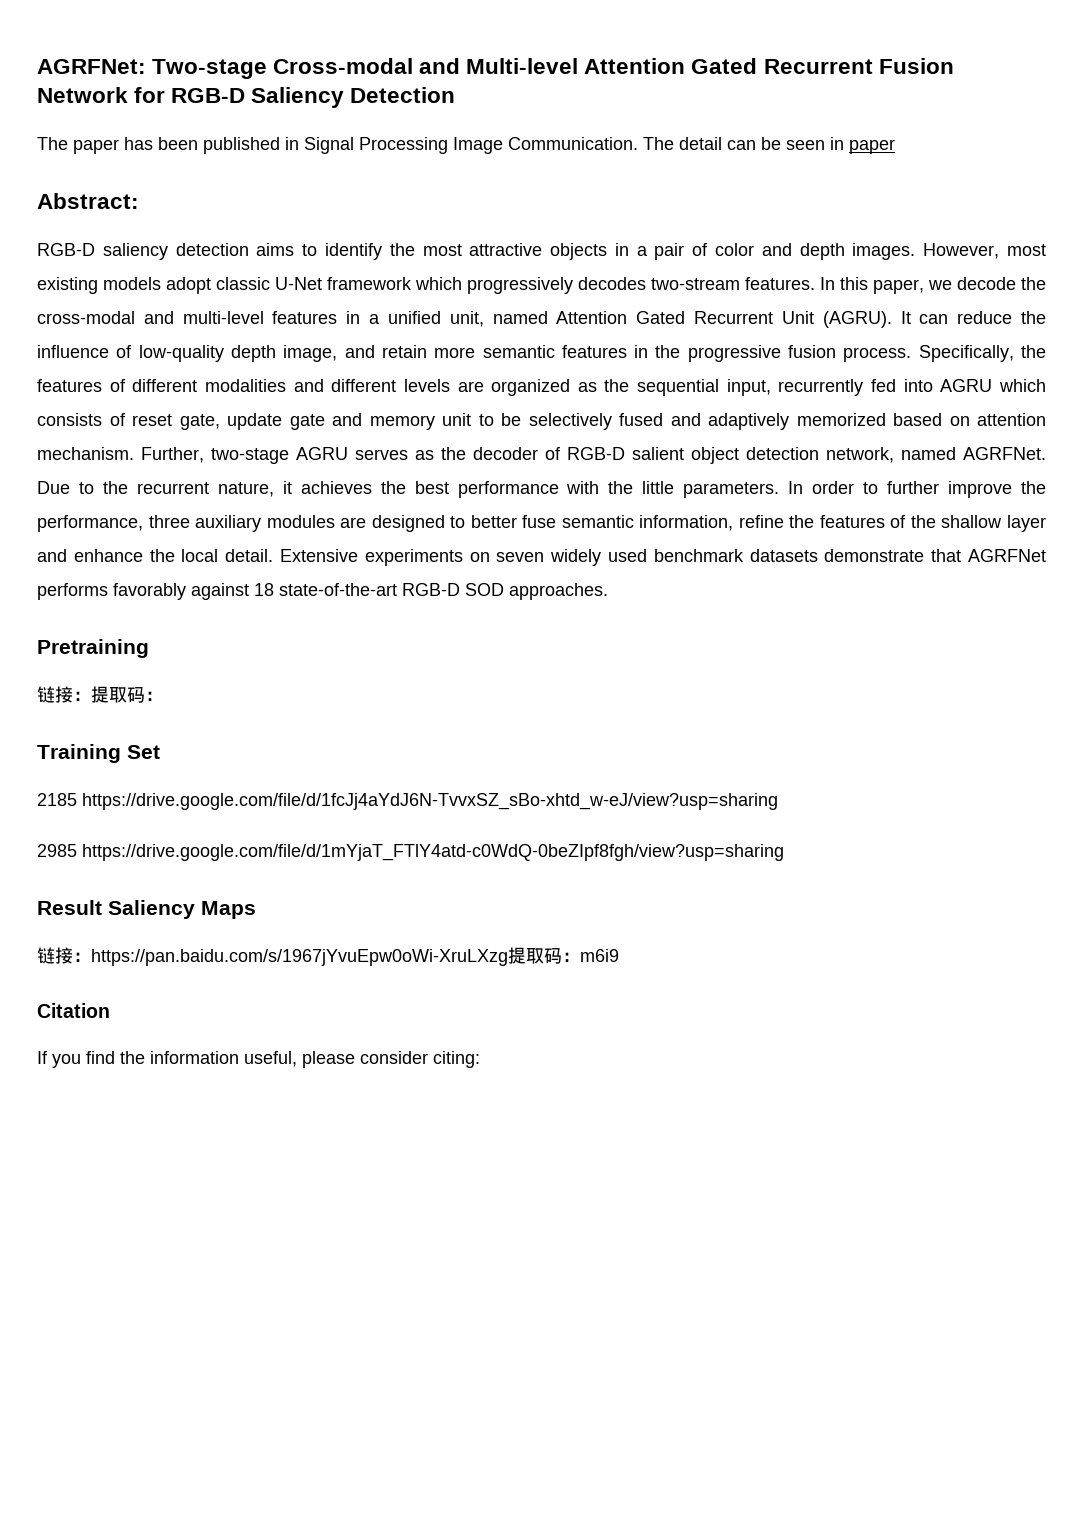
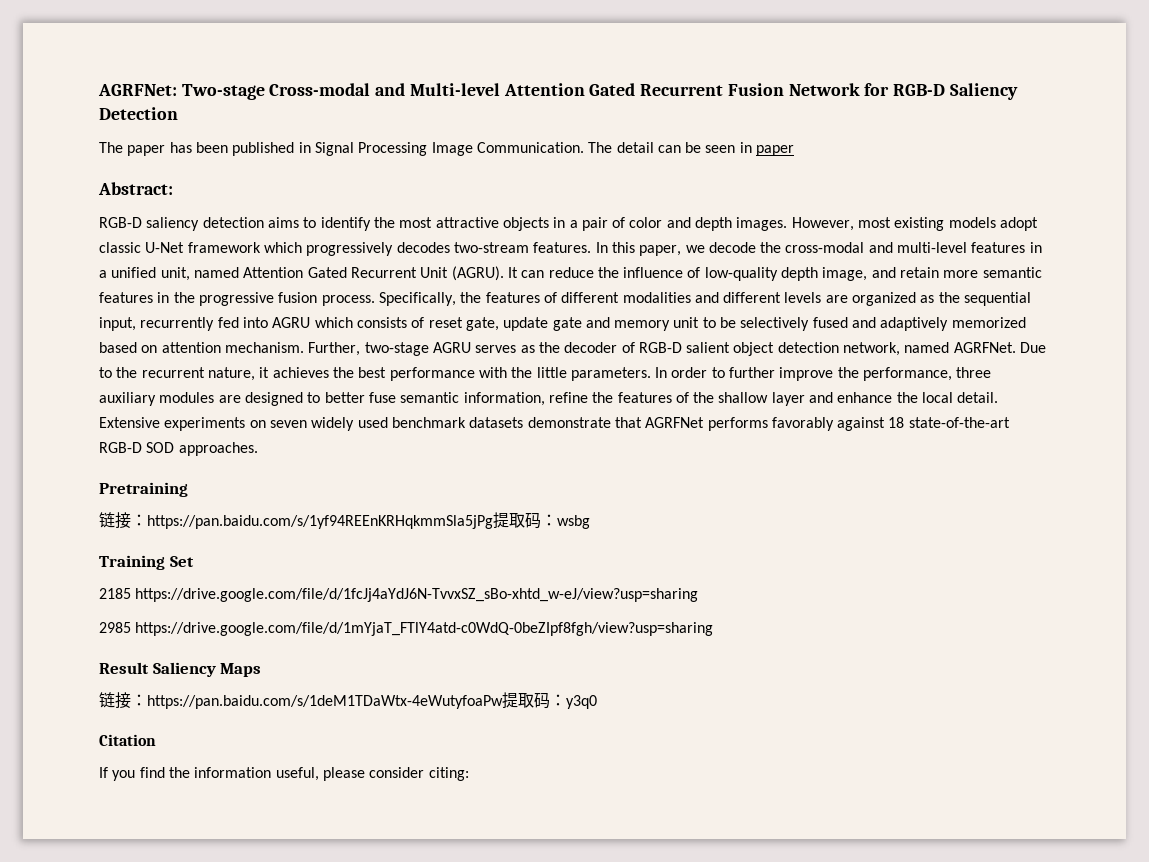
[91,686,163,703] 提取码： -> [147,512,590,529] https://pan.baidu.com/s/1yf94REEnKRHqkmmSla5jPg提取码：wsbg
[91,947,619,966] https://pan.baidu.com/s/1967jYvuEpw0oWi-XruLXzg提取码：m6i9 -> [147,692,597,709] https://pan.baidu.com/s/1deM1TDaWtx-4eWutyfoaPw提取码：y3q0

